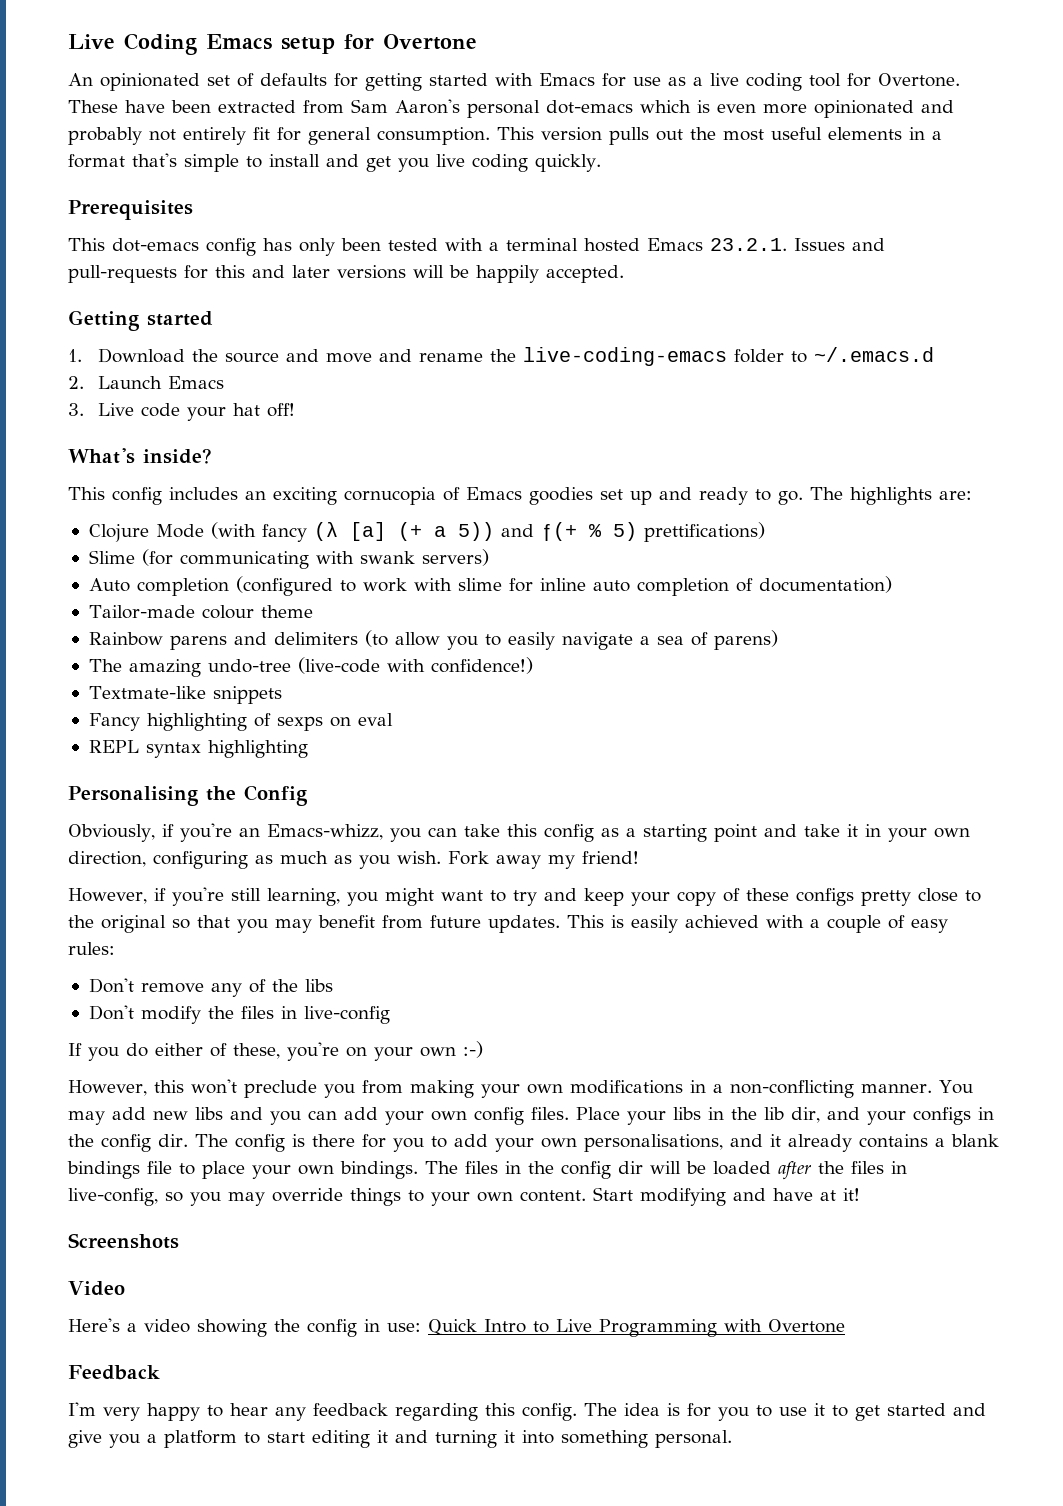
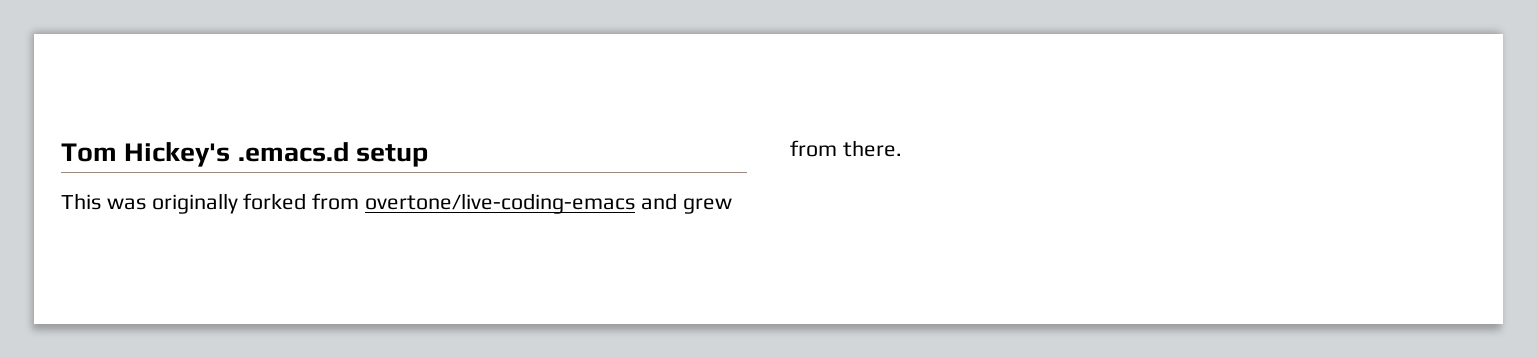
[68,33,477,55] [68,73,960,91] [68,99,954,118] [68,127,942,145] [68,153,601,172] [68,200,193,220] [68,238,885,256] [68,265,624,283] [68,310,213,331] [68,347,934,366] [68,376,224,389] [68,403,295,421] [68,448,212,464] [68,487,972,505] [88,522,765,542] [88,549,489,569] [88,576,892,596] [88,605,313,619] [88,630,778,650] [88,657,533,677] [88,686,282,704] [88,713,393,731] [88,740,308,758] [68,785,308,806] [68,823,970,842] [68,851,639,869] [68,887,981,906] [68,915,948,933] [68,942,115,955] [88,978,333,997] [88,1005,390,1024] [68,1041,483,1061] [68,1079,973,1098] [68,1107,994,1125] [68,1134,999,1152] [67,1161,907,1180] [68,1187,860,1206] [68,1233,179,1249] [68,1281,125,1296] [68,1318,845,1337] [68,1365,160,1380] [68,1402,986,1421] [68,1430,732,1448] Live Coding Emacs setup for Overtone // An opinionated set of defaults for getting started with Emacs for use as a live coding tool for Overtone. These have been extracted from Sam Aaron's personal dot-emacs which is even more opinionated and probably not entirely fit for general consumption. This version pulls out the most useful elements in a format that's simple to install and get you live coding quickly. // Prerequisites // This dot-emacs config has only been tested with a terminal hosted Emacs 23.2.1. Issues and pull-requests for this and later versions will be happily accepted. // Getting started // 1. Download the source and move and rename the live-coding-emacs folder to ~/.emacs.d // 2. Launch Emacs // 3. Live code your hat off! // What's inside? // This config includes an exciting cornucopia of Emacs goodies set up and ready to go. The highlights are: // Clojure Mode (with fancy (λ [a] (+ a 5)) and ƒ(+ % 5) prettifications) // Slime (for communicating with swank servers) // Auto completion (configured to work with slime for inline auto completion of documentation) // Tailor-made colour theme // Rainbow parens and delimiters (to allow you to easily navigate a sea of parens) // The amazing undo-tree (live-code with confidence!) // Textmate-like snippets // Fancy highlighting of sexps on eval // REPL syntax highlighting // Personalising the Config // Obviously, if you're an Emacs-whizz, you can take this config as a starting point and take it in your own direction, configuring as much as you wish. Fork away my friend! // However, if you're still learning, you might want to try and keep your copy of these configs pretty close to the original so that you may benefit from future updates. This is easily achieved with a couple of easy rules: // Don't remove any of the libs // Don't modify the files in live-config // If you do either of these, you're on your own :-) // However, this won't preclude you from making your own modifications in a non-conflicting manner. You may add new libs and you can add your own config files. Place your libs in the lib dir, and your configs in the config dir. The config is there for you to add your own personalisations, and it already contains a blank bindings file to place your own bindings. The files in the config dir will be loaded after the files in live-config, so you may override things to your own content. Start modifying and have at it! // Screenshots // Video // Here's a video showing the config in use: Quick Intro to Live Programming with Overtone // Feedback // I'm very happy to hear any feedback regarding this config. The idea is for you to use it to get started and give you a platform to start editing it and turning it into something personal. -> [61,142,428,167] [61,193,732,214] [790,140,902,157] Tom Hickey's .emacs.d setup // This was originally forked from overtone/live-coding-emacs and grew from there.

